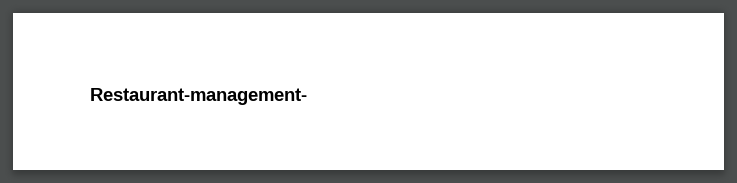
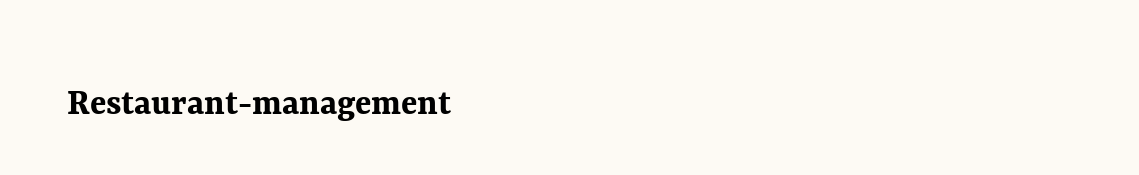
[90,88,307,105] Restaurant-management- -> [67,91,451,121] Restaurant-management

